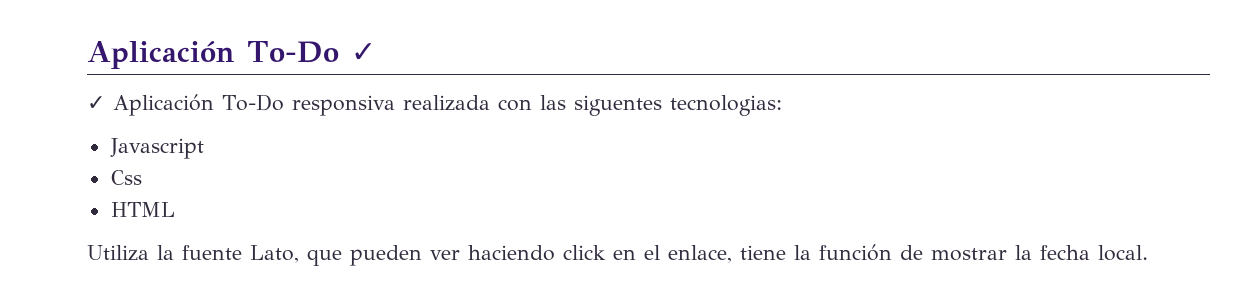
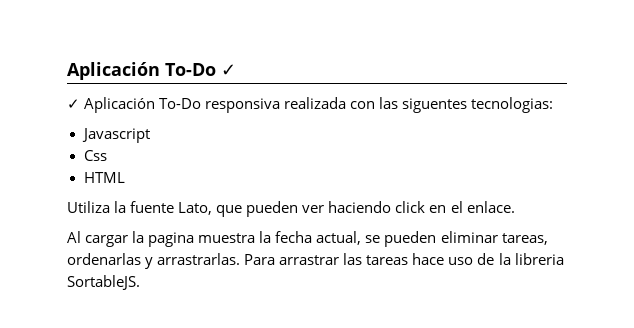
[668,244,1148,263] enlace, tiene la función de mostrar la fecha local. -> [466,201,515,213] [67,231,548,247] [67,253,564,269] [67,275,140,290] enlace. // Al cargar la pagina muestra la fecha actual, se pueden eliminar tareas, ordenarlas y arrastrarlas. Para arrastrar las tareas hace uso de la libreria SortableJS.

